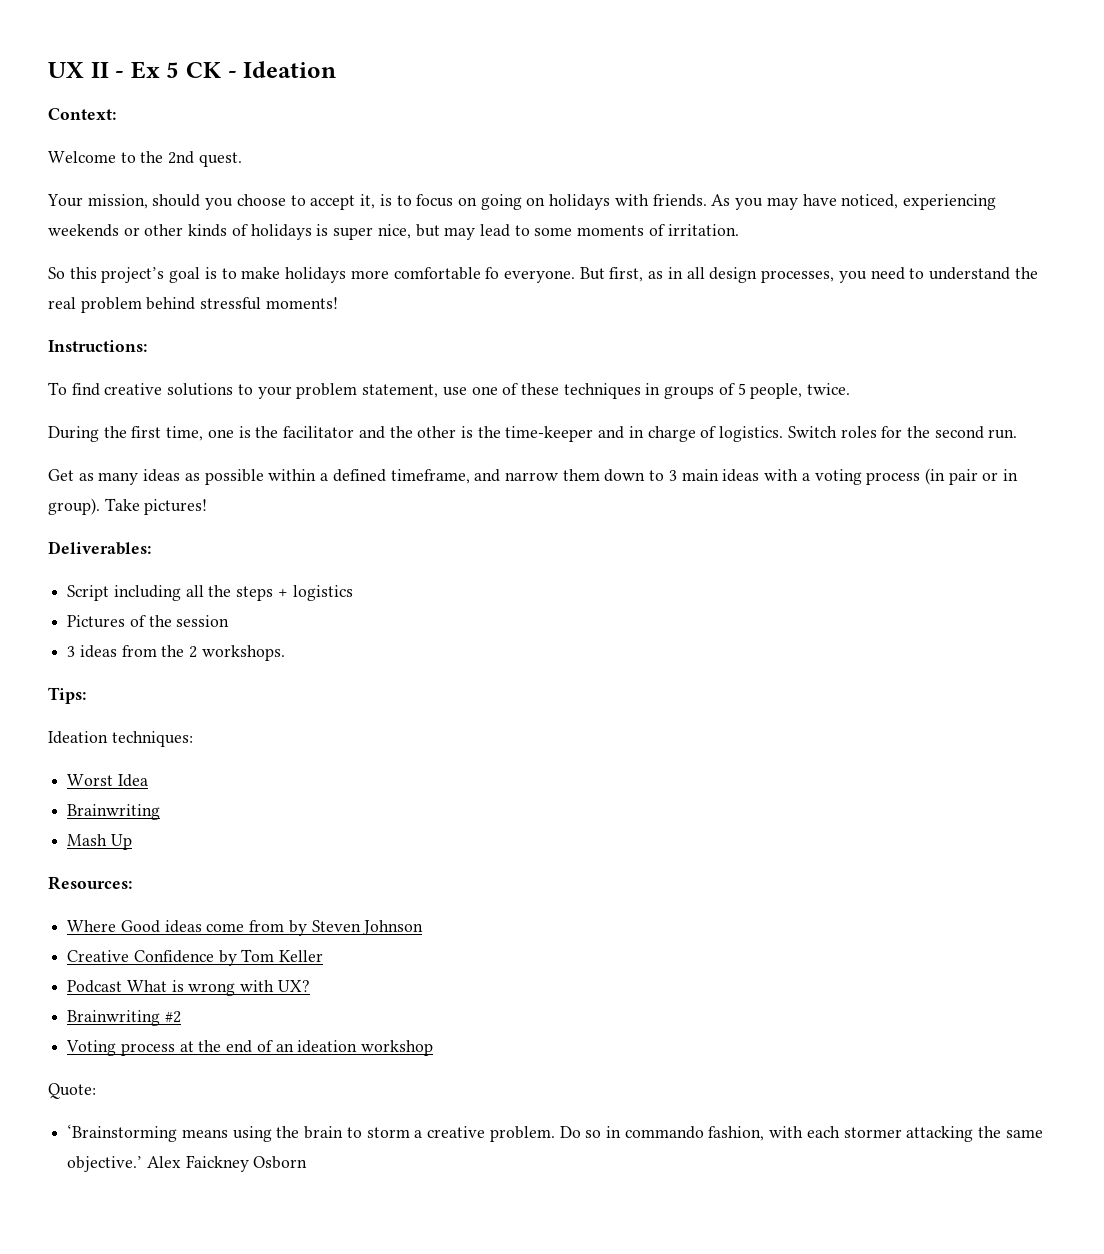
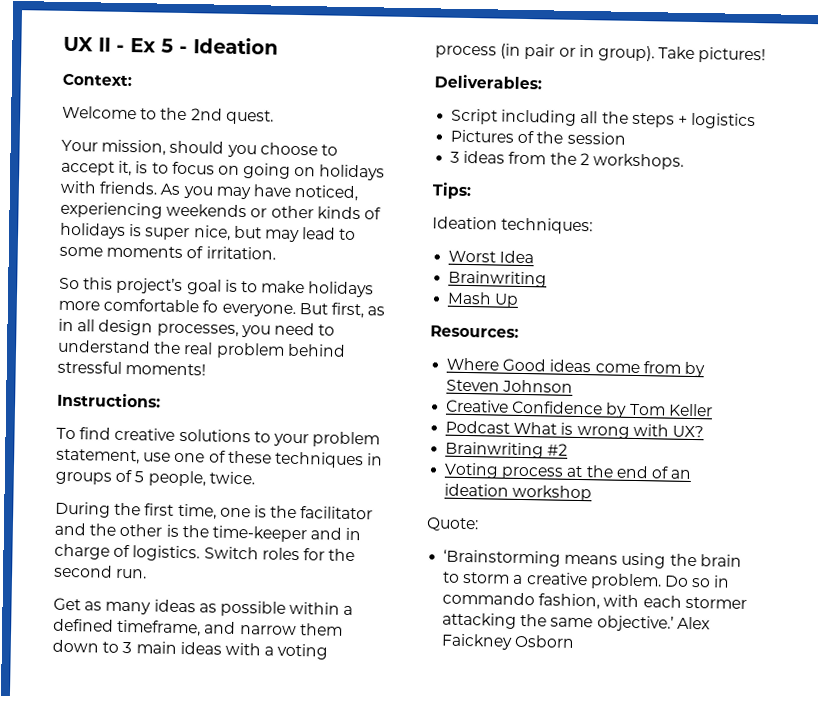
[186,62,222,78] CK -> (174, 45) none

